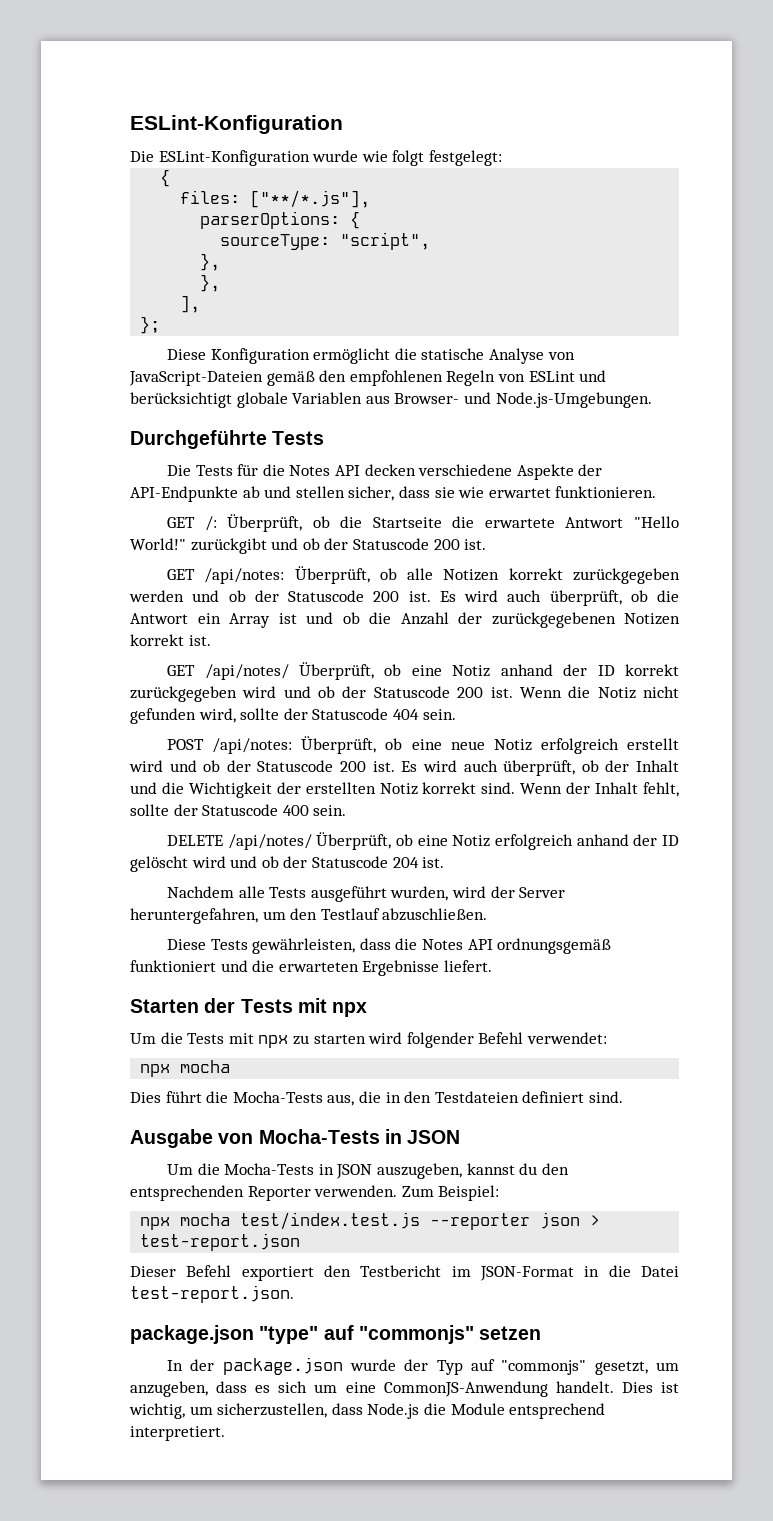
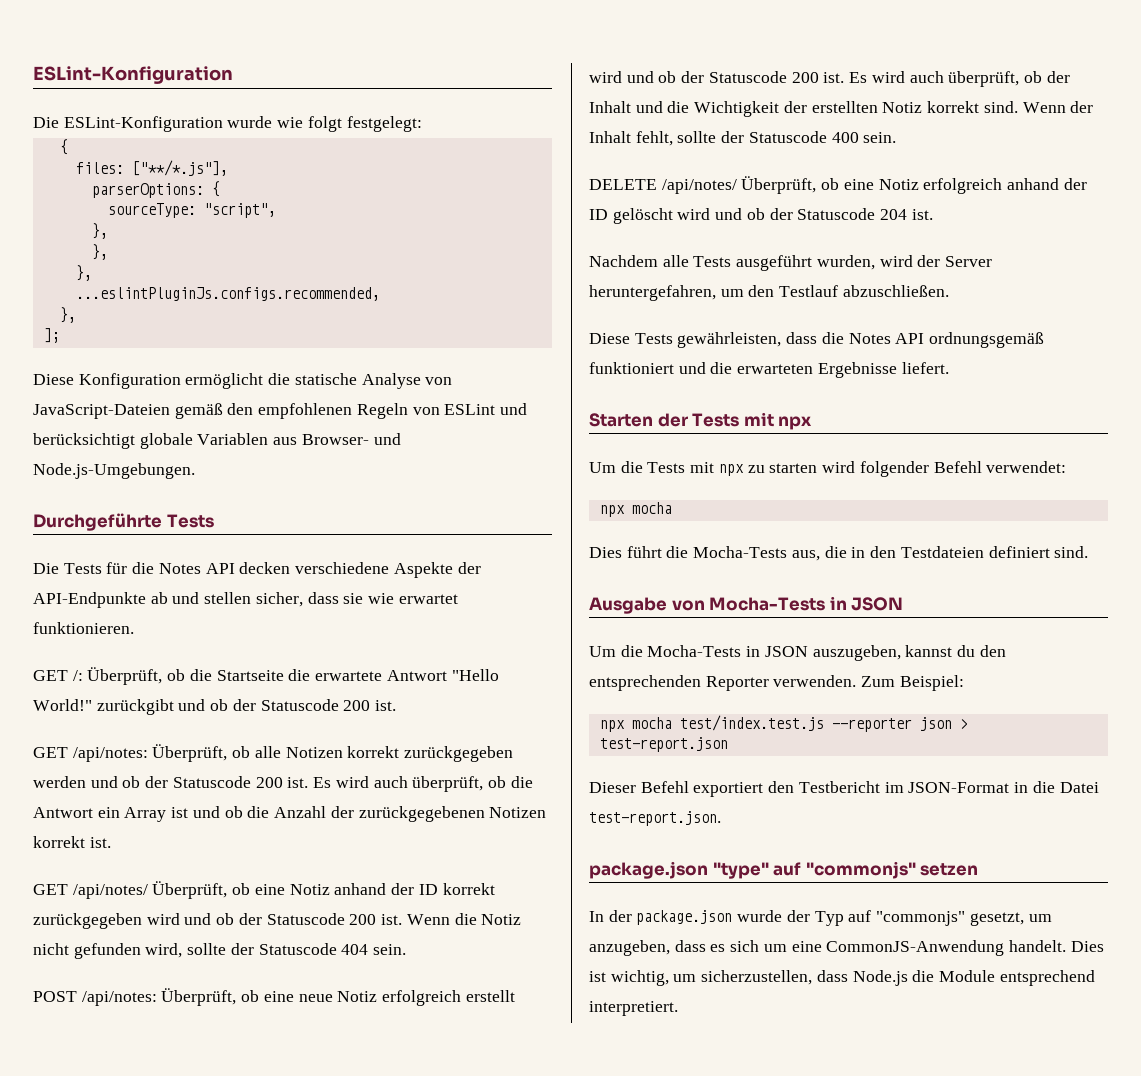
[180,295,201,313] [140,316,161,334] ], // }; -> [75,265,92,281] [75,287,380,301] [59,307,76,323] [43,328,60,343] }, // ...eslintPluginJs.configs.recommended, // }, // ];

